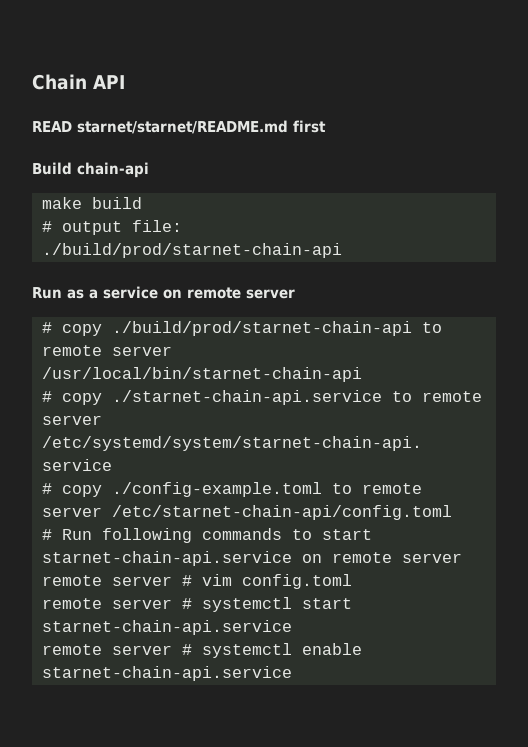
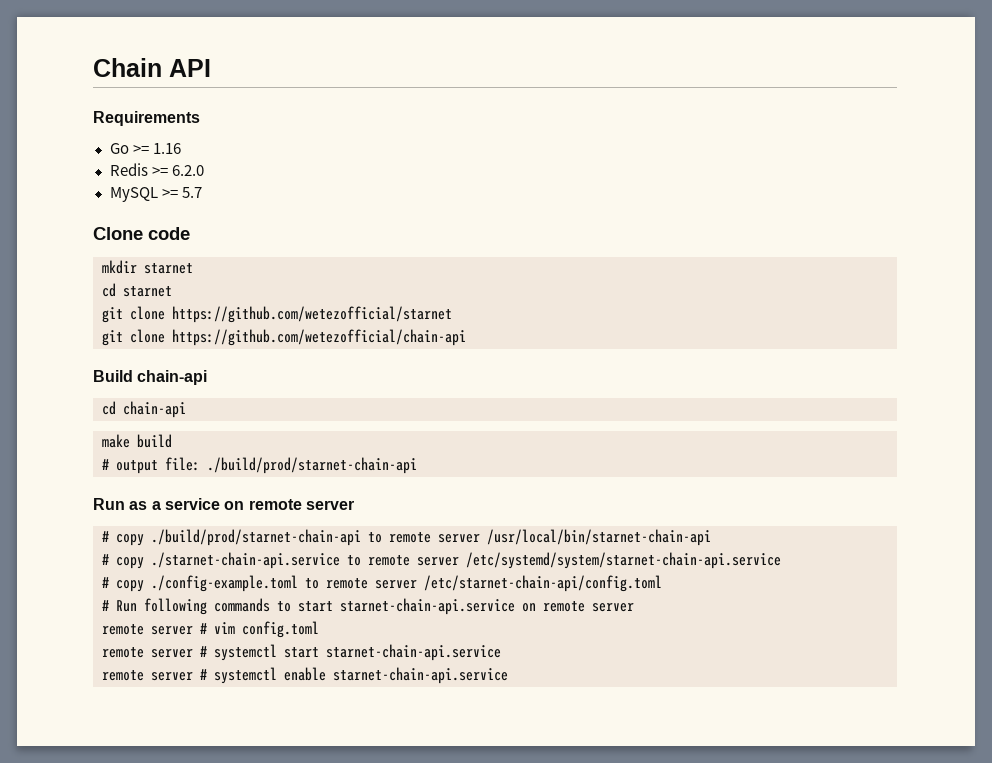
[32,120,326,134] READ starnet/starnet/README.md first -> [93,111,200,126] [109,143,181,154] [109,163,204,176] [109,187,202,202] [93,227,190,240] [102,260,193,274] [102,283,172,297] [102,306,452,323] [102,329,466,346] Requirements // Go >= 1.16 // Redis >= 6.2.0 // MySQL >= 5.7 // Clone code // mkdir starnet // cd starnet // git clone https://github.com/wetezofficial/starnet // git clone https://github.com/wetezofficial/chain-api
(149, 170) none -> [102,401,186,418] // cd chain-api

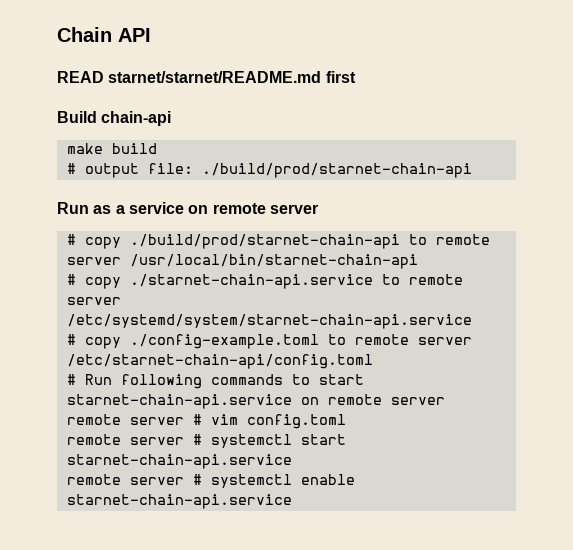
[93,111,200,126] [109,143,181,154] [109,163,204,176] [109,187,202,202] [93,227,190,240] [102,260,193,274] [102,283,172,297] [102,306,452,323] [102,329,466,346] Requirements // Go >= 1.16 // Redis >= 6.2.0 // MySQL >= 5.7 // Clone code // mkdir starnet // cd starnet // git clone https://github.com/wetezofficial/starnet // git clone https://github.com/wetezofficial/chain-api -> [57,71,356,83] READ starnet/starnet/README.md first
[102,401,186,418] // cd chain-api -> (172, 118) none

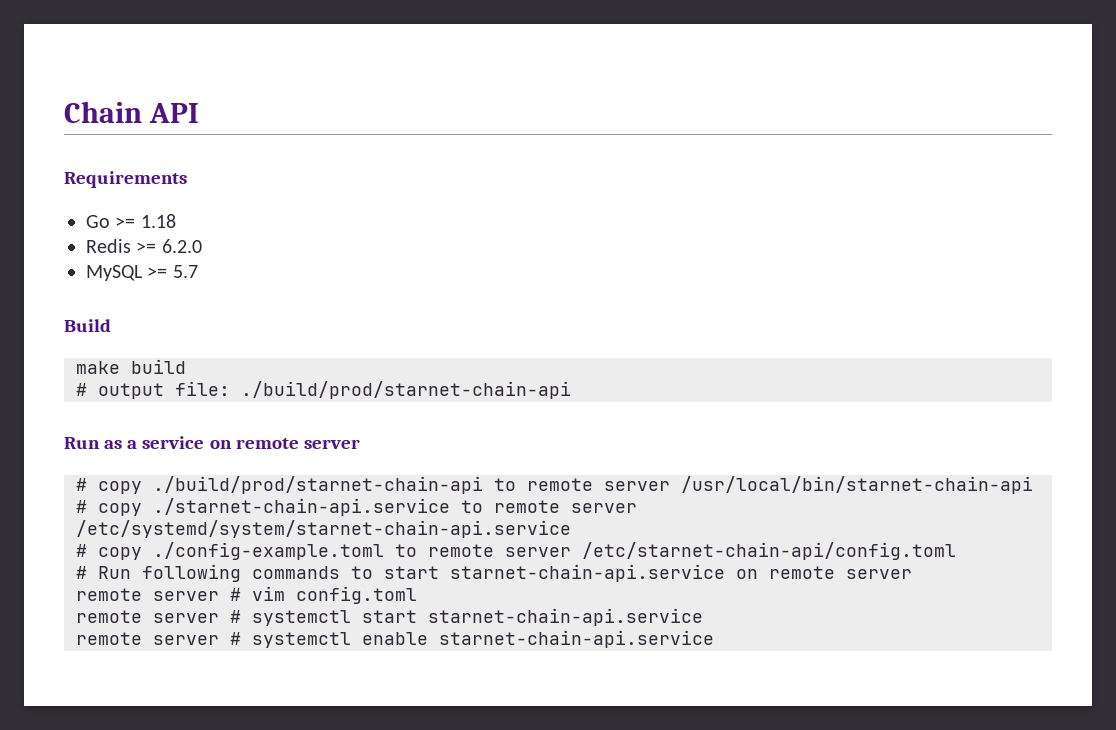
[57,71,356,83] READ starnet/starnet/README.md first -> [64,171,187,188] [86,214,176,228] [86,239,202,253] [86,265,198,281] Requirements // Go >= 1.18 // Redis >= 6.2.0 // MySQL >= 5.7
[101,111,172,126] chain-api -> (111, 325) none

